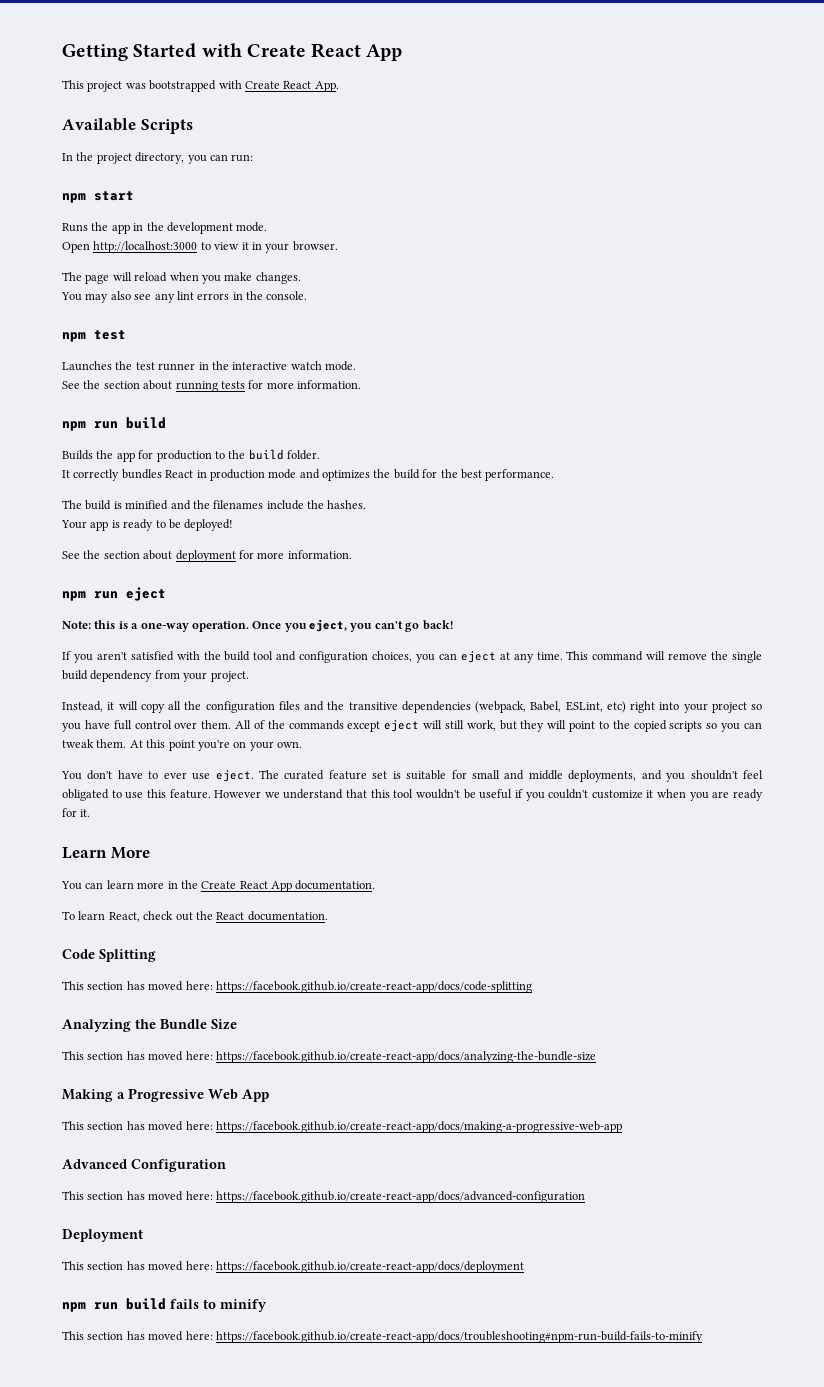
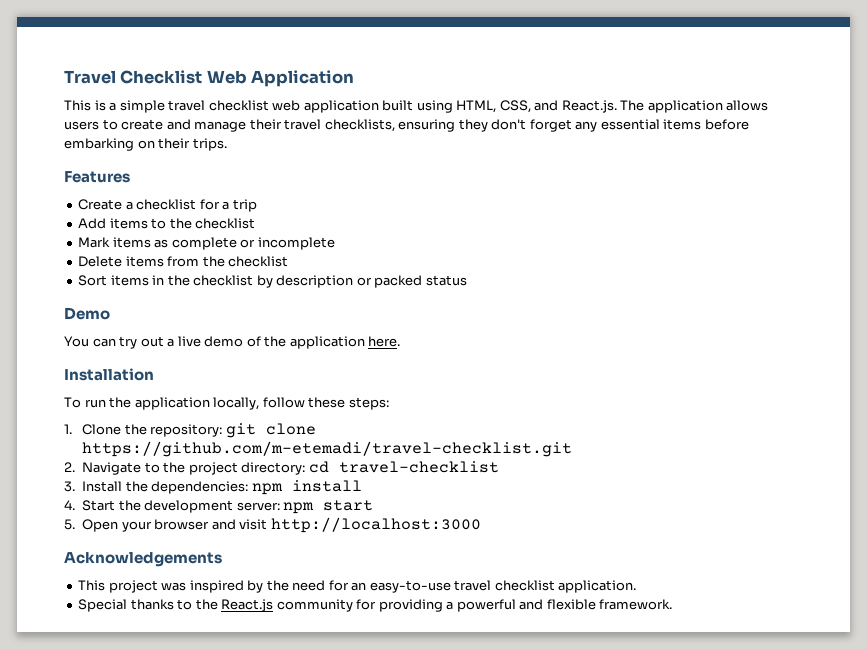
[62,43,403,61] [62,80,339,92] [62,118,193,134] [62,152,254,164] [62,191,134,203] [62,222,268,234] [62,241,338,253] [62,272,301,284] [61,291,308,303] [62,330,126,342] [62,361,356,371] [62,380,361,392] [62,417,166,431] [62,449,320,462] [62,469,555,481] [62,500,367,510] [61,519,234,531] [62,550,352,562] [62,587,166,601] [62,619,453,632] [62,651,762,663] [62,670,249,682] [62,701,762,713] [62,720,763,732] [62,739,302,751] [61,770,764,782] [62,789,763,801] [62,808,91,817] [62,847,150,859] [61,880,376,892] [62,911,328,922] [62,949,156,962] [62,981,532,993] [62,1019,237,1032] [62,1051,596,1063] [62,1088,269,1102] [62,1121,622,1133] [62,1159,226,1172] [62,1191,585,1203] [62,1229,143,1242] [62,1261,524,1273] [62,1298,267,1312] [62,1331,703,1343] Getting Started with Create React App // This project was bootstrapped with Create React App. // Available Scripts // In the project directory, you can run: // npm start // Runs the app in the development mode. // Open http://localhost:3000 to view it in your browser. // The page will reload when you make changes. // You may also see any lint errors in the console. // npm test // Launches the test runner in the interactive watch mode. // See the section about running tests for more information. // npm run build // Builds the app for production to the build folder. // It correctly bundles React in production mode and optimizes the build for the best performance. // The build is minified and the filenames include the hashes. // Your app is ready to be deployed! // See the section about deployment for more information. // npm run eject // Note: this is a one-way operation. Once you eject, you can't go back! // If you aren't satisfied with the build tool and configuration choices, you can eject at any time. This command will remove the single build dependency from your project. // Instead, it will copy all the configuration files and the transitive dependencies (webpack, Babel, ESLint, etc) right into your project so you have full control over them. All of the commands except eject will still work, but they will point to the copied scripts so you can tweak them. At this point you're on your own. // You don't have to ever use eject. The curated feature set is suitable for small and middle deployments, and you shouldn't feel obligated to use this feature. However we understand that this tool wouldn't be useful if you couldn't customize it when you are ready for it. // Learn More // You can learn more in the Create React App documentation. // To learn React, check out the React documentation. // Code Splitting // This section has moved here: https://facebook.github.io/create-react-app/docs/code-splitting // Analyzing the Bundle Size // This section has moved here: https://facebook.github.io/create-react-app/docs/analyzing-the-bundle-size // Making a Progressive Web App // This section has moved here: https://facebook.github.io/create-react-app/docs/making-a-progressive-web-app // Advanced Configuration // This section has moved here: https://facebook.github.io/create-react-app/docs/advanced-configuration // Deployment // This section has moved here: https://facebook.github.io/create-react-app/docs/deployment // npm run build fails to minify // This section has moved here: https://facebook.github.io/create-react-app/docs/troubleshooting#npm-run-build-fails-to-minify -> [64,70,355,87] [64,100,769,113] [64,119,749,132] [64,138,227,151] [64,171,130,183] [78,199,257,212] [78,218,256,229] [78,237,335,250] [78,256,289,267] [78,275,467,288] [64,307,110,320] [64,336,401,349] [64,368,154,381] [64,397,389,410] [64,423,316,438] [82,441,573,457] [64,461,499,475] [64,480,362,495] [64,500,374,514] [64,517,481,533] [64,552,222,567] [78,580,637,593] [78,599,673,612] Travel Checklist Web Application // This is a simple travel checklist web application built using HTML, CSS, and React.js. The application allows users to create and manage their travel checklists, ensuring they don't forget any essential items before embarking on their trips. // Features // Create a checklist for a trip // Add items to the checklist // Mark items as complete or incomplete // Delete items from the checklist // Sort items in the checklist by description or packed status // Demo // You can try out a live demo of the application here. // Installation // To run the application locally, follow these steps: // 1. Clone the repository: git clone https://github.com/m-etemadi/travel-checklist.git // 2. Navigate to the project directory: cd travel-checklist // 3. Install the dependencies: npm install // 4. Start the development server: npm start // 5. Open your browser and visit http://localhost:3000 // Acknowledgements // This project was inspired by the need for an easy-to-use travel checklist application. // Special thanks to the React.js community for providing a powerful and flexible framework.

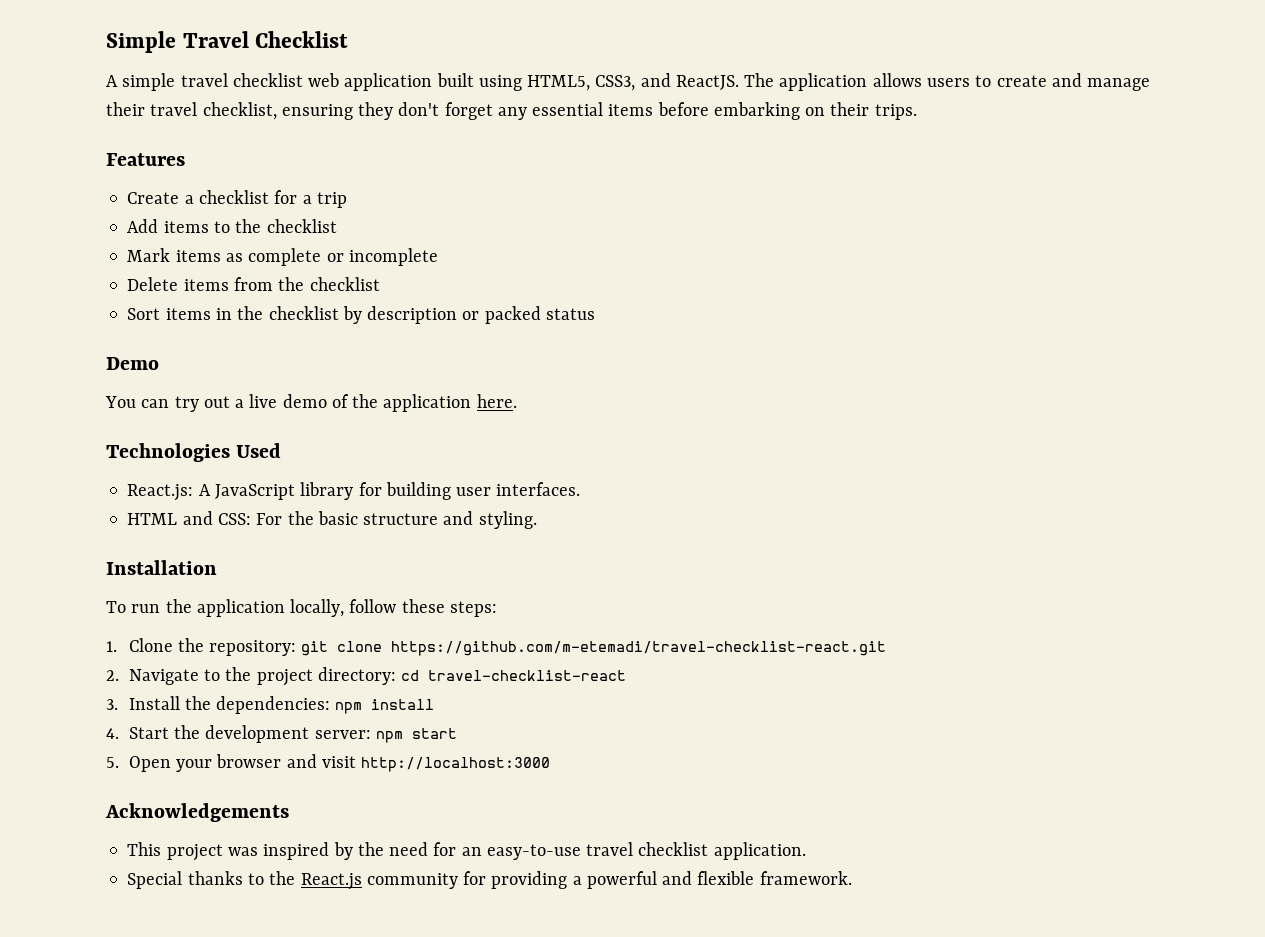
(64, 77) none -> [106,31,176,53] Simple
[206,70,355,87] [64,100,117,111] Web Application // This is a -> [106,75,118,87] // A
[456,100,617,113] HTML, CSS, and React.js. -> [527,73,739,91] HTML5, CSS3, and ReactJS.
[324,119,395,132] checklists, -> [202,102,277,120] checklist,
(401, 341) none -> [106,443,282,462] [127,482,581,501] [127,511,537,529] // Technologies Used // React.js: A JavaScript library for building user interfaces. // HTML and CSS: For the basic structure and styling.
[82,441,573,457] https://github.com/m-etemadi/travel-checklist.git -> [391,641,887,656] https://github.com/m-etemadi/travel-checklist-react.git
[338,461,499,473] travel-checklist -> [428,670,627,681] travel-checklist-react

